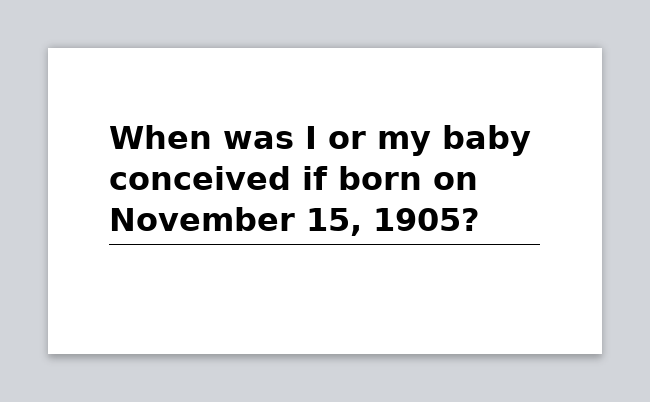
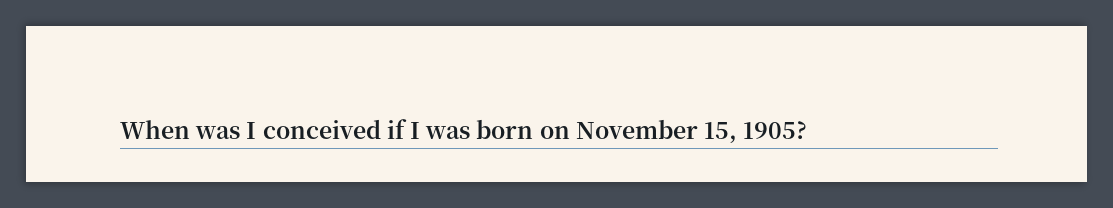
[328,125,531,156] [109,166,328,190] or my baby conceived if -> [262,119,471,139] conceived if I was

